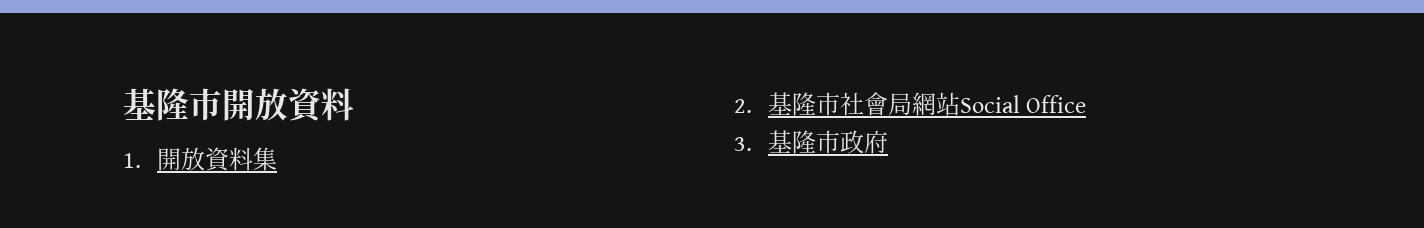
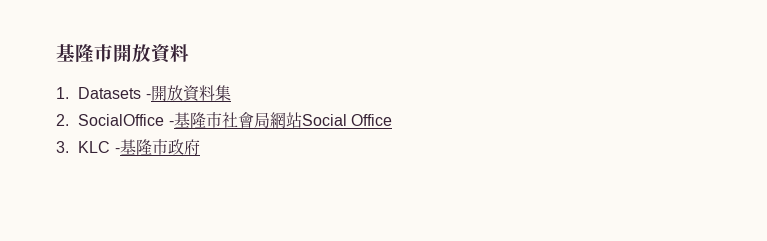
(141, 160) none -> [78,87,151,99] Datasets -
(752, 106) none -> [78,114,174,126] SocialOffice -
(752, 144) none -> [78,141,120,153] KLC -

